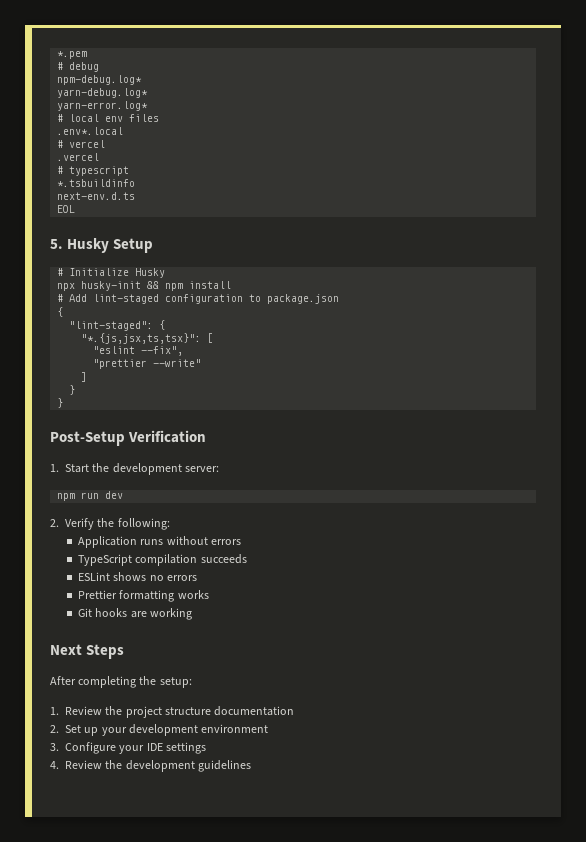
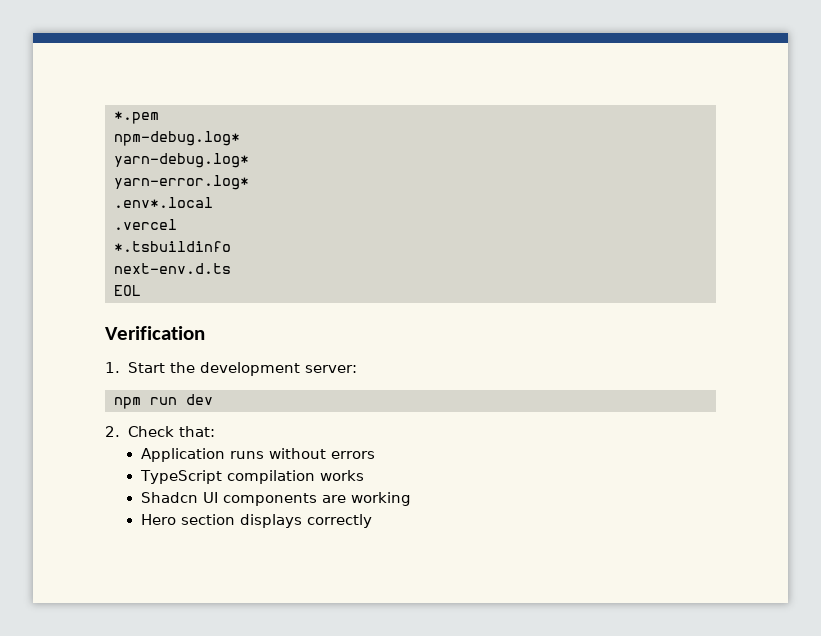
[57,62,100,72] // # debug -> (159, 117) none
[57,114,160,122] // # local env files -> (249, 182) none
[57,140,106,148] // # vercel -> (213, 202) none
[57,166,130,176] // # typescript -> (177, 224) none
[50,238,154,253] [57,268,166,278] [57,281,232,291] [57,294,340,304] [57,307,64,317] [69,320,166,331] [81,333,214,344] [93,346,184,356] [93,359,202,369] [81,372,88,382] [69,385,76,395] [57,398,64,408] [50,431,125,446] 5. Husky Setup // # Initialize Husky // npx husky-init && npm install // # Add lint-staged configuration to package.json // { // "lint-staged": { // "*.{js,jsx,ts,tsx}": [ // "eslint --fix", // "prettier --write" // ] // } // } // Post-Setup -> (141, 290) none
[65,518,170,530] Verify the following: -> [127,426,215,437] Check that:
[200,554,247,564] [78,572,197,581] [78,590,209,602] [78,608,192,620] [50,644,125,659] [50,676,192,688] [50,706,294,718] [50,724,268,736] [50,742,206,754] [50,760,251,772] succeeds // ESLint shows no errors // Prettier formatting works // Git hooks are working // Next Steps // After completing the setup: // 1. Review the project structure documentation // 2. Set up your development environment // 3. Configure your IDE settings // 4. Review the development guidelines -> [319,470,364,481] [140,492,411,506] [140,514,372,528] works // Shadcn UI components are working // Hero section displays correctly

